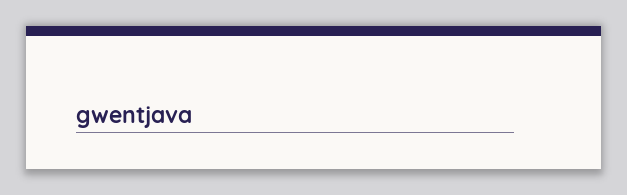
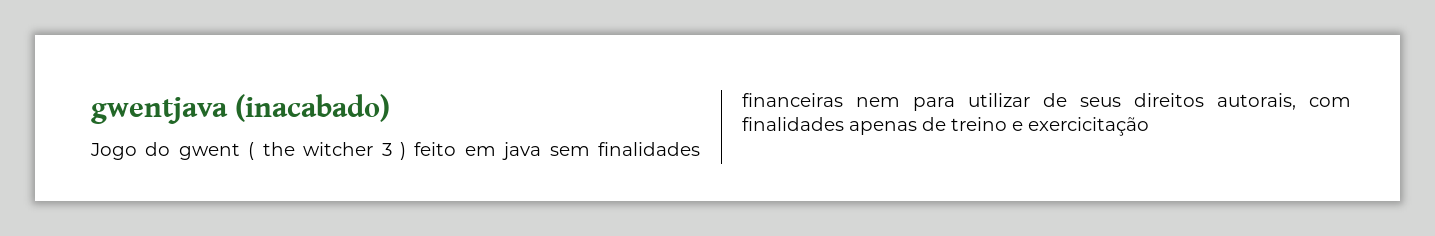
(192, 117) none -> [235,94,390,122] [90,142,700,160] [742,93,1351,111] [742,117,1149,136] (inacabado) // Jogo do gwent ( the witcher 3 ) feito em java sem finalidades financeiras nem para utilizar de seus direitos autorais, com finalidades apenas de treino e exercicitação

